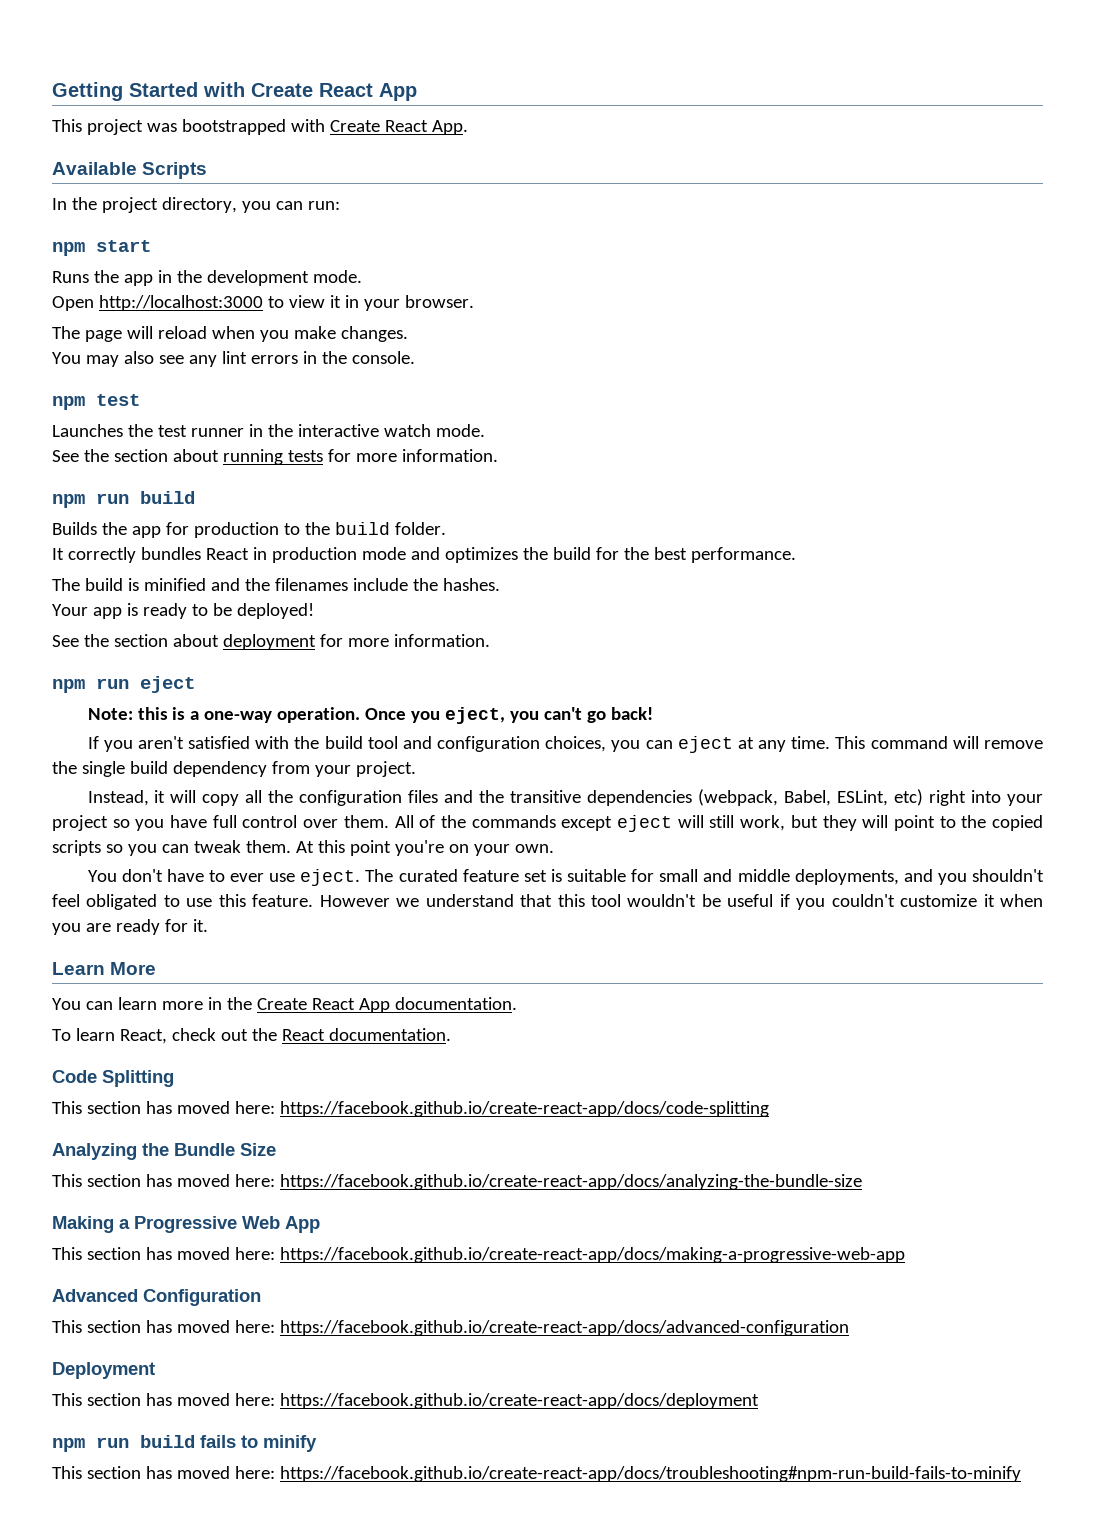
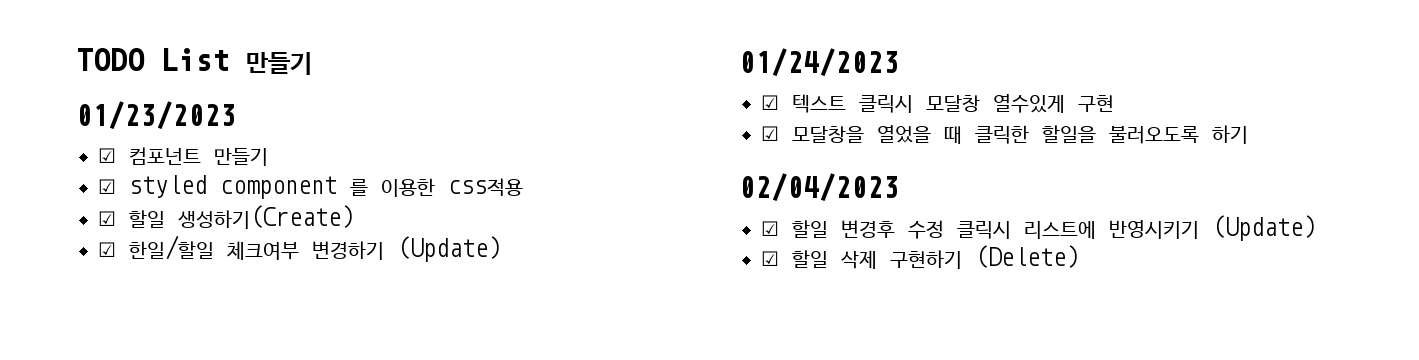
[52,82,417,101] [52,119,468,135] [52,162,208,179] [52,197,340,213] [52,240,151,256] [52,270,362,286] [52,295,474,311] [52,326,408,342] [52,351,415,367] [52,394,140,410] [52,424,485,437] [52,449,498,465] [52,491,195,508] [52,522,446,538] [52,547,796,563] [52,578,500,591] [52,603,314,619] [52,634,490,650] [52,676,195,693] [87,707,654,724] [87,736,1044,753] [52,761,416,777] [87,789,1044,806] [52,815,1043,832] [52,840,554,856] [87,869,1044,886] [52,894,1044,910] [52,919,208,935] [52,962,157,975] [52,997,517,1013] [52,1028,451,1044] [52,1070,174,1087] [52,1101,769,1117] [52,1143,276,1160] [52,1174,862,1190] [52,1216,320,1233] [52,1247,905,1263] [52,1289,261,1306] [52,1320,849,1336] [52,1362,155,1379] [52,1393,759,1409] [52,1435,317,1452] [52,1466,1021,1482] Getting Started with Create React App // This project was bootstrapped with Create React App. // Available Scripts // In the project directory, you can run: // npm start // Runs the app in the development mode. // Open http://localhost:3000 to view it in your browser. // The page will reload when you make changes. // You may also see any lint errors in the console. // npm test // Launches the test runner in the interactive watch mode. // See the section about running tests for more information. // npm run build // Builds the app for production to the build folder. // It correctly bundles React in production mode and optimizes the build for the best performance. // The build is minified and the filenames include the hashes. // Your app is ready to be deployed! // See the section about deployment for more information. // npm run eject // Note: this is a one-way operation. Once you eject, you can't go back! // If you aren't satisfied with the build tool and configuration choices, you can eject at any time. This command will remove the single build dependency from your project. // Instead, it will copy all the configuration files and the transitive dependencies (webpack, Babel, ESLint, etc) right into your project so you have full control over them. All of the commands except eject will still work, but they will point to the copied scripts so you can tweak them. At this point you're on your own. // You don't have to ever use eject. The curated feature set is suitable for small and middle deployments, and you shouldn't feel obligated to use this feature. However we understand that this tool wouldn't be useful if you couldn't customize it when you are ready for it. // Learn More // You can learn more in the Create React App documentation. // To learn React, check out the React documentation. // Code Splitting // This section has moved here: https://facebook.github.io/create-react-app/docs/code-splitting // Analyzing the Bundle Size // This section has moved here: https://facebook.github.io/create-react-app/docs/analyzing-the-bundle-size // Making a Progressive Web App // This section has moved here: https://facebook.github.io/create-react-app/docs/making-a-progressive-web-app // Advanced Configuration // This section has moved here: https://facebook.github.io/create-react-app/docs/advanced-configuration // Deployment // This section has moved here: https://facebook.github.io/create-react-app/docs/deployment // npm run build fails to minify // This section has moved here: https://facebook.github.io/create-react-app/docs/troubleshooting#npm-run-build-fails-to-minify -> [76,48,312,75] [76,101,236,130] [98,147,268,166] [98,175,523,199] [98,205,354,229] [98,235,501,262] [739,48,899,77] [761,94,1114,113] [761,125,1248,144] [739,173,899,202] [761,215,1316,241] [761,245,1079,269] TODO List 만들기 // 01/23/2023 // ☑ 컴포넌트 만들기 // ☑ styled component 를 이용한 css적용 // ☑ 할일 생성하기(Create) // ☑ 한일/할일 체크여부 변경하기 (Update) // 01/24/2023 // ☑ 텍스트 클릭시 모달창 열수있게 구현 // ☑ 모달창을 열었을 때 클릭한 할일을 불러오도록 하기 // 02/04/2023 // ☑ 할일 변경후 수정 클릭시 리스트에 반영시키기 (Update) // ☑ 할일 삭제 구현하기 (Delete)

